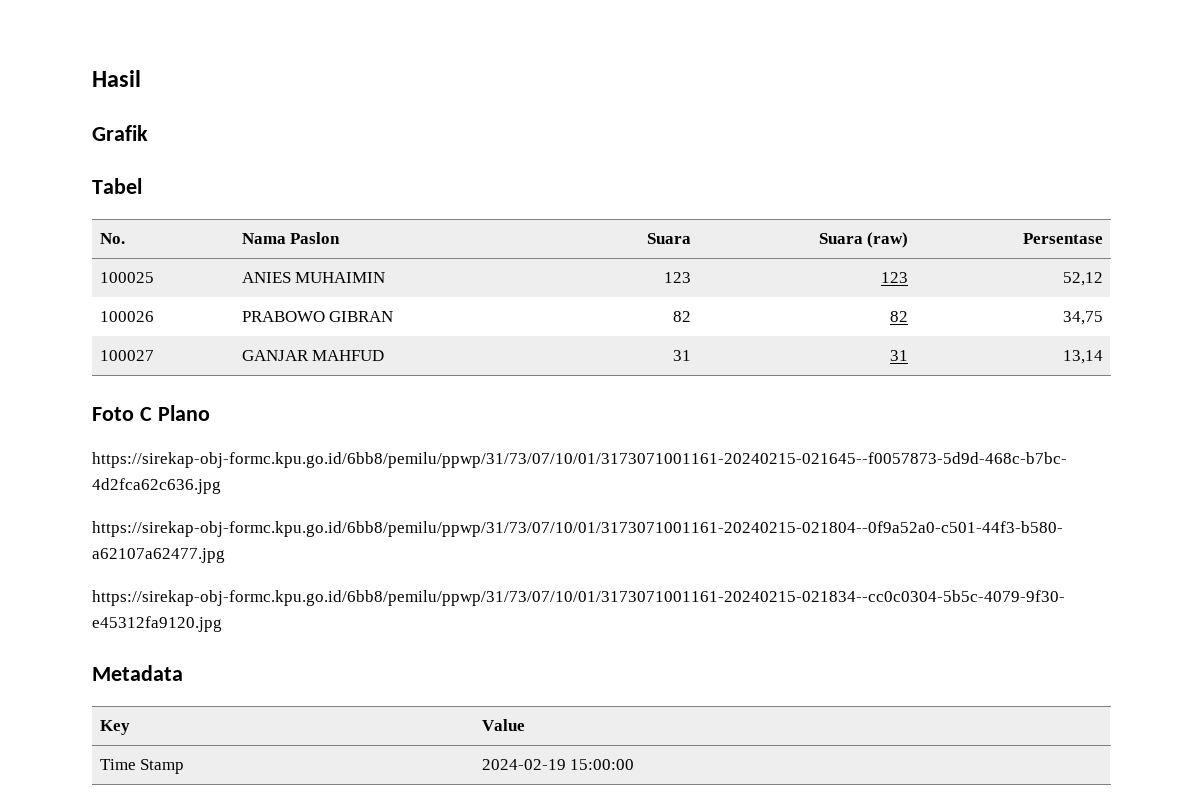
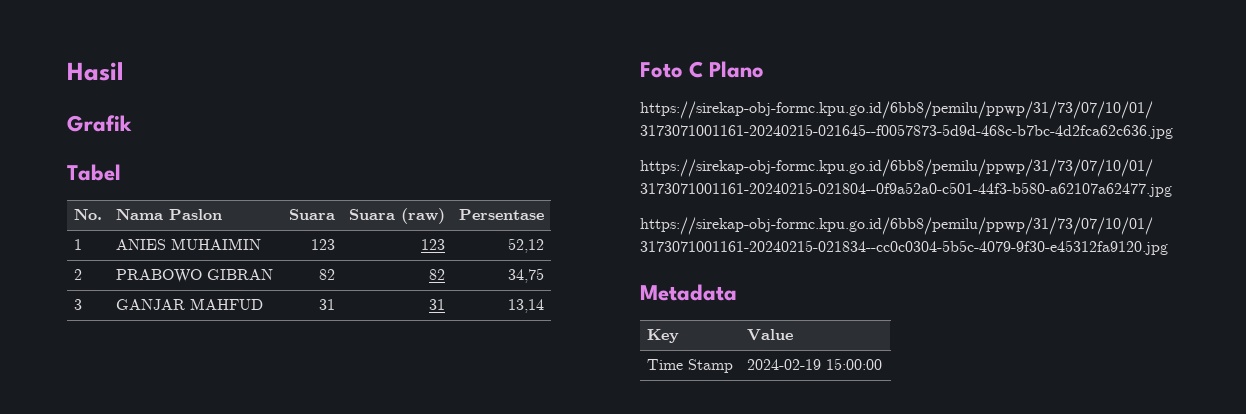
[99,272,154,283] 100025 -> [73,239,82,250] 1
[99,311,154,322] 100026 -> [73,269,82,280] 2
[99,350,154,361] 100027 -> [73,299,82,310] 3

